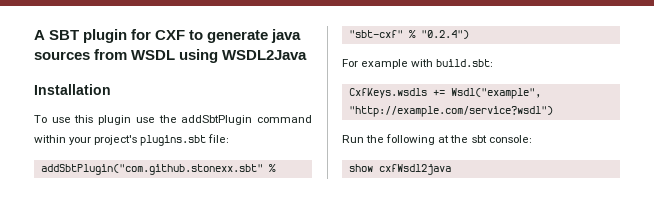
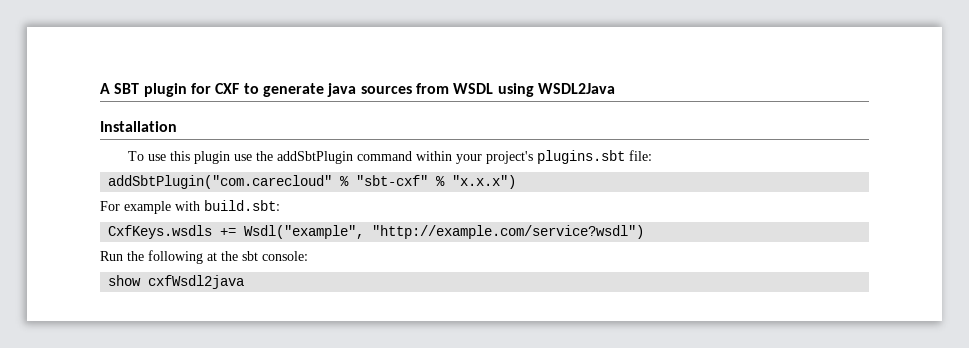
[40,164,263,175] addSbtPlugin("com.github.stonexx.sbt" -> [108,175,333,189] addSbtPlugin("com.carecloud"
[420,30,469,39] "0.2.4") -> [452,175,517,189] "x.x.x")

